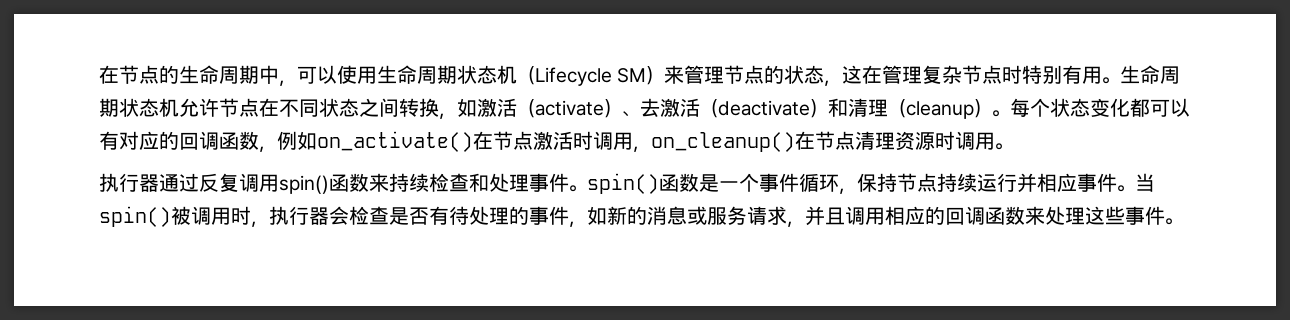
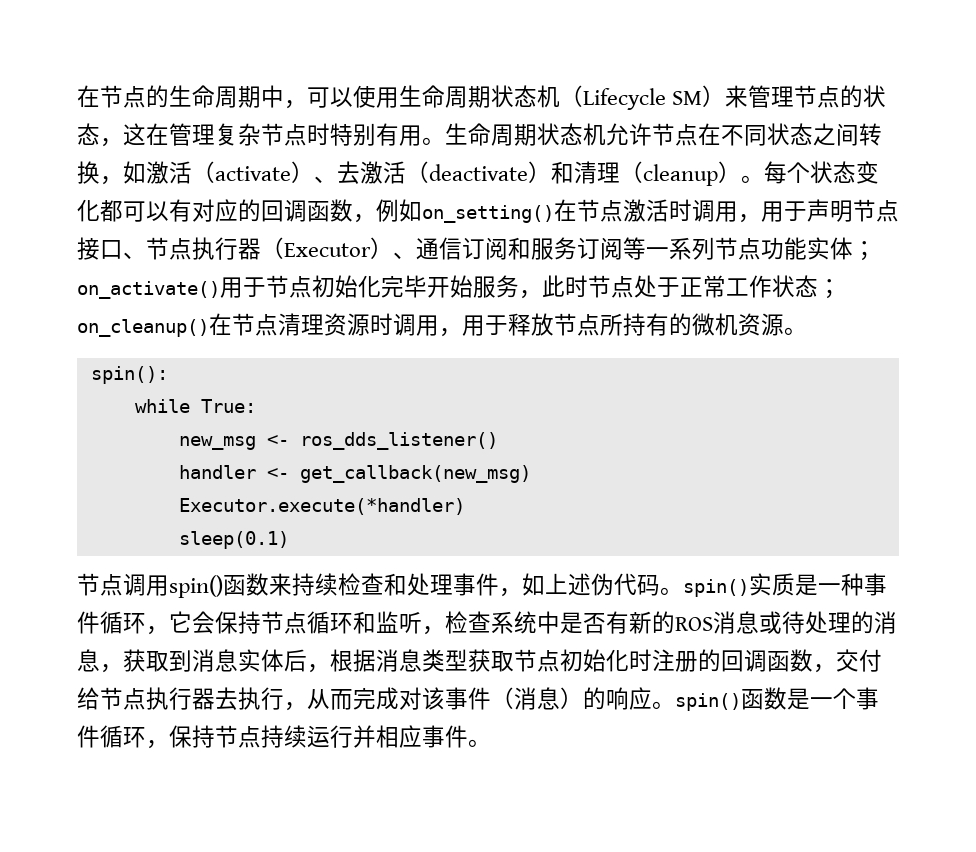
[317,131,473,152] on_activate() -> [422,205,554,223] on_setting()
(651, 149) none -> [761,199,899,222] [77,237,876,261] [77,275,841,299] 用于声明节点接口、节点执行器（Executor）、通信订阅和服务订阅等一系列节点功能实体；on_activate()用于节点初始化完毕开始服务，此时节点处于正常工作状态；
[995,143,1013,150] [99,173,239,192] 。 // 执行器通过反复 -> [439,313,807,337] [90,366,168,384] [134,399,256,413] [178,432,498,450] [178,465,531,483] [178,498,465,515] [178,531,289,549] [77,573,123,596] ，用于释放节点所持有的微机资源。 // spin(): // while True: // new_msg <- ros_dds_listener() // handler <- get_callback(new_msg) // Executor.execute(*handler) // sleep(0.1) // 节点
(569, 182) none -> [499,573,887,597] [77,611,897,635] [77,649,882,673] [77,687,652,711] ，如上述伪代码。spin()实质是一种事件循环，它会保持节点循环和监听，检查系统中是否有新的ROS消息或待处理的消息，获取到消息实体后，根据消息类型获取节点初始化时注册的回调函数，交付给节点执行器去执行，从而完成对该事件（消息）的响应
[1135,173,1155,192] [99,206,1183,227] 当spin()被调用时，执行器会检查是否有待处理的事件，如新的消息或服务请求，并且调用相应的回调函数来处理这些事件。 -> (491, 743) none

